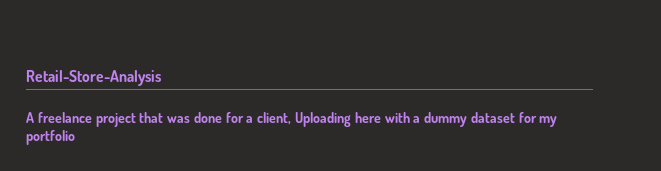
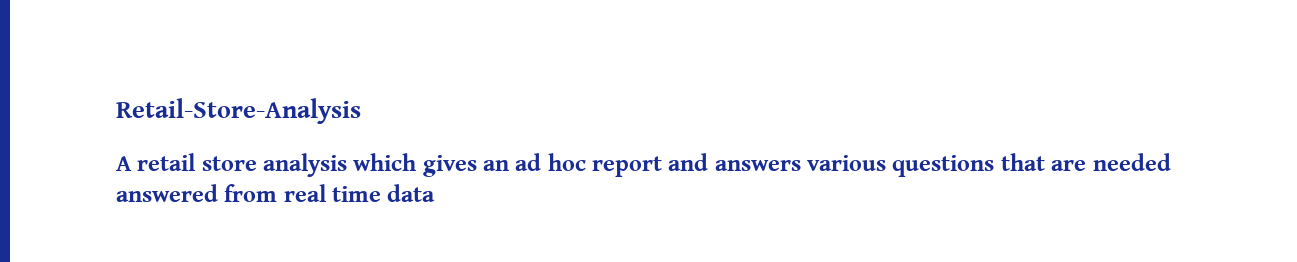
[37,112,558,127] [26,130,75,145] freelance project that was done for a client, Uploading here with a dummy dataset for my portfolio -> [137,153,1171,177] [116,184,436,202] retail store analysis which gives an ad hoc report and answers various questions that are needed answered from real time data

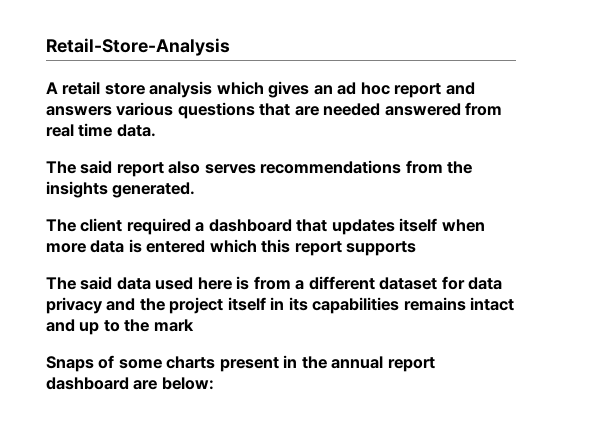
[387,184,436,202] data -> [116,124,156,137] [46,160,473,177] [46,181,196,198] [46,218,485,235] [46,239,417,256] [46,276,503,290] [46,297,515,314] [46,319,194,335] [46,355,435,372] [46,377,214,390] data. // The said report also serves recommendations from the insights generated. // The client required a dashboard that updates itself when more data is entered which this report supports // The said data used here is from a different dataset for data privacy and the project itself in its capabilities remains intact and up to the mark // Snaps of some charts present in the annual report dashboard are below:

